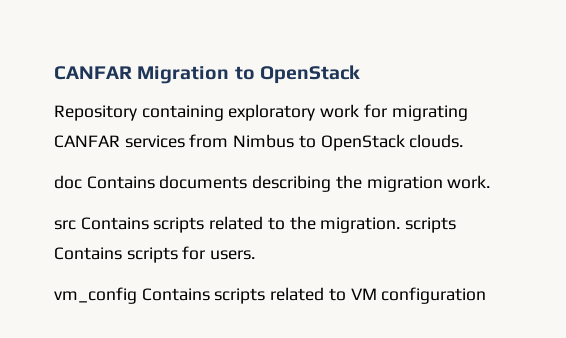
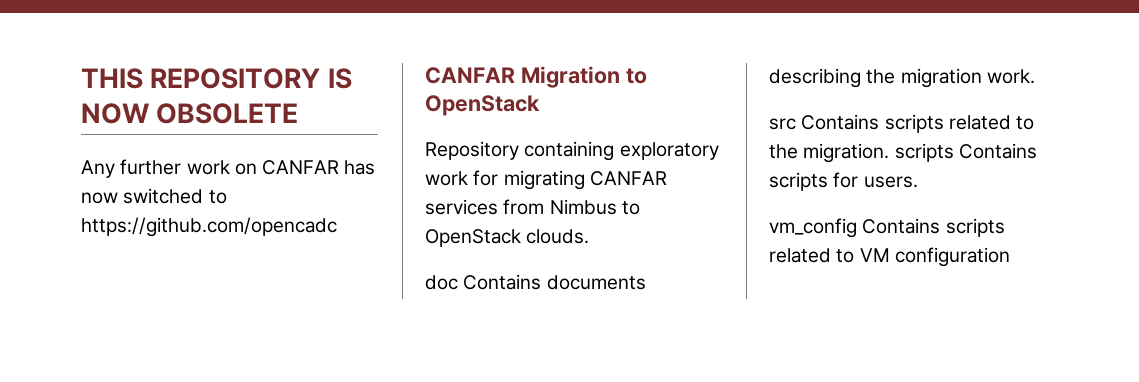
(54, 73) none -> [81,68,352,89] [81,103,299,124] [81,159,376,178] [81,188,227,204] [81,217,337,237] THIS REPOSITORY IS NOW OBSOLETE // Any further work on CANFAR has now switched to https://github.com/opencadc //

